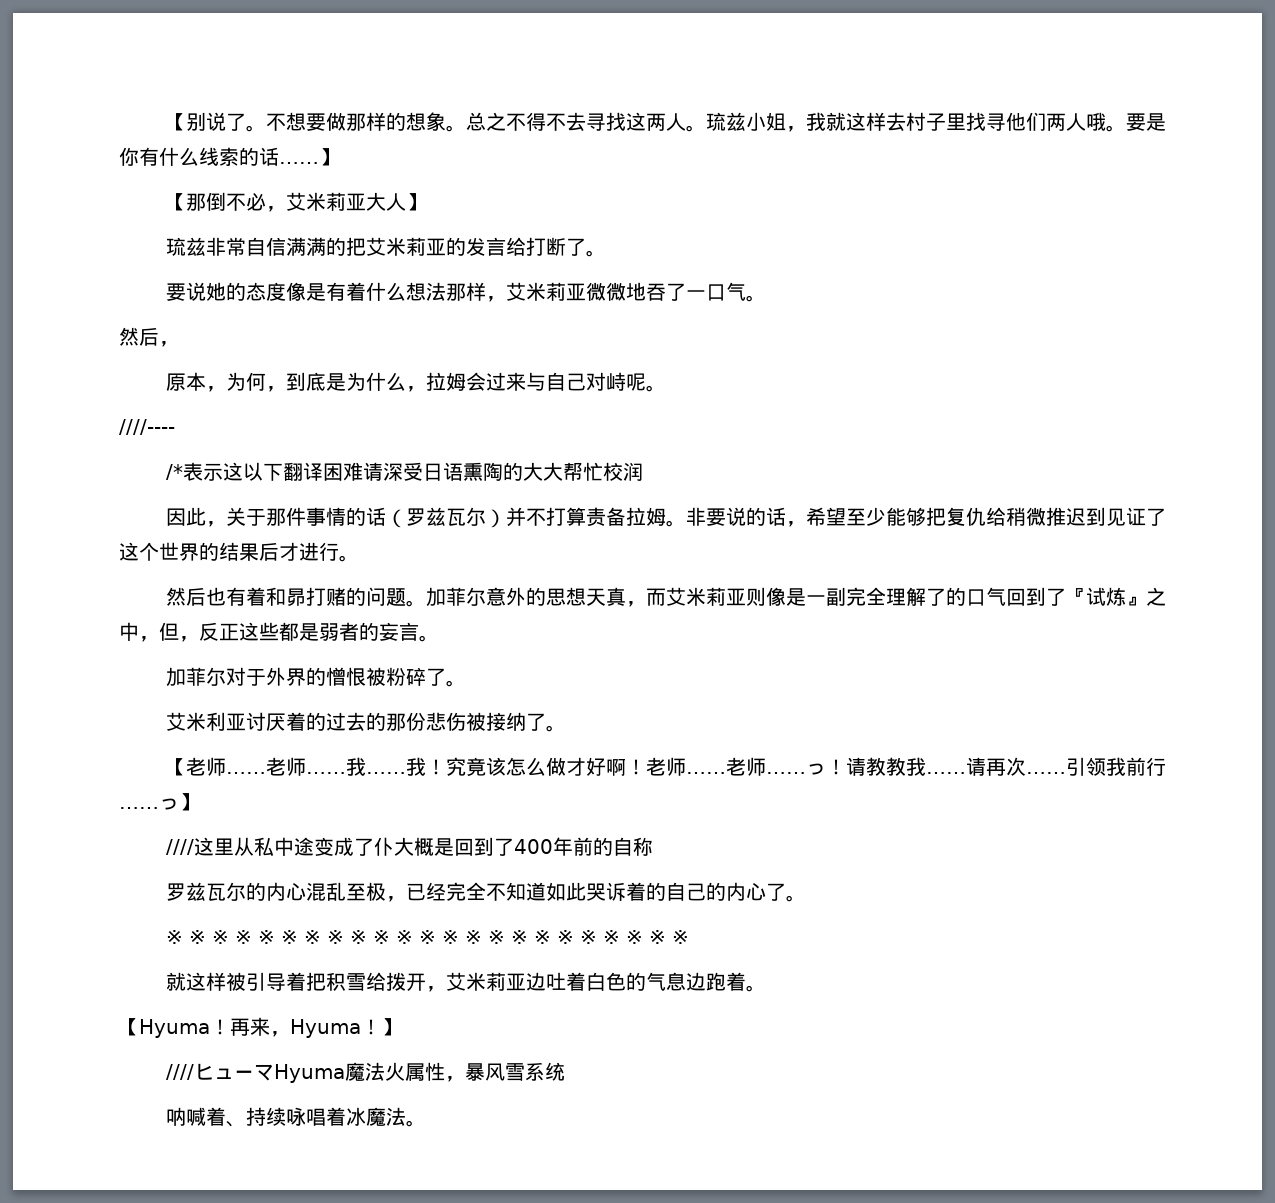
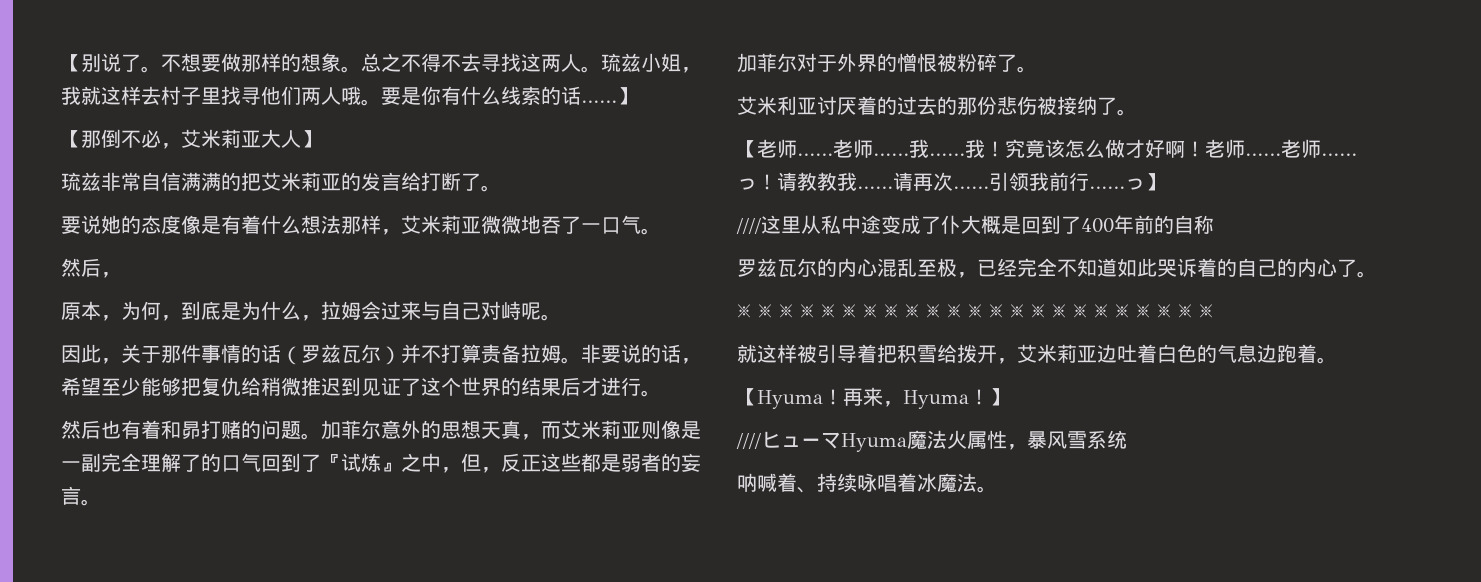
[119,419,175,435] [166,462,644,481] // ////---- // /*表示这以下翻译困难请深受日语熏陶的大大帮忙校润 -> (561, 317) none

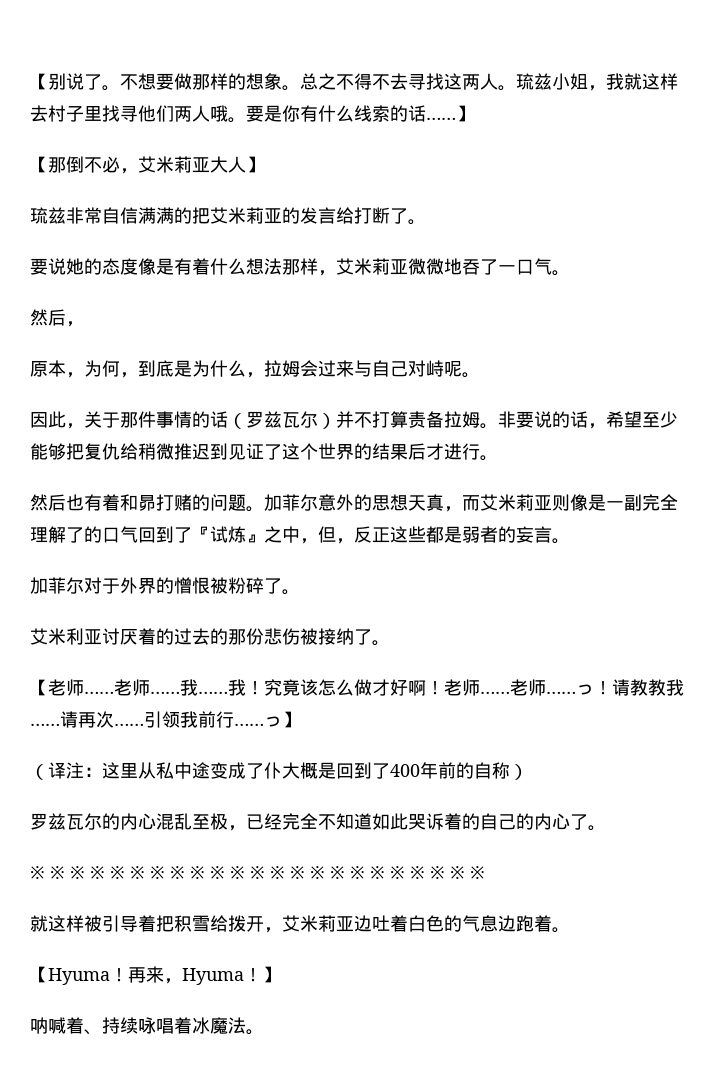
[736,218,762,234] //// -> [30,762,102,780] （译注：
(1214, 224) none -> [510,764,528,780] ）
[736,430,1127,452] // ////ヒューマHyuma魔法火属性，暴风雪系统 -> (280, 974) none

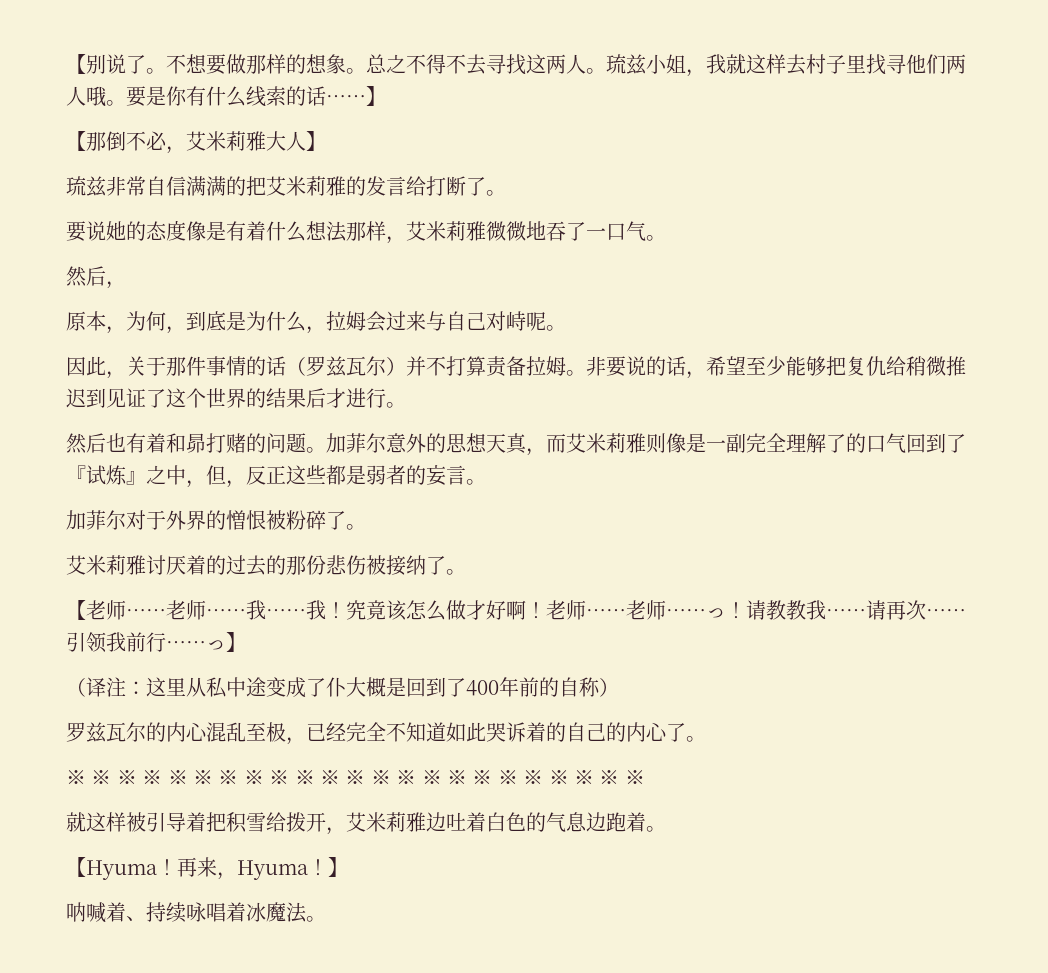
[192,157,210,173] 亚 -> [246,131,266,151] 雅
[264,208,282,224] 亚 -> [326,176,346,196] 雅
[390,259,408,275] 亚 -> [466,221,486,241] 雅
[534,495,552,511] 亚 -> [626,433,646,453] 雅
[66,628,102,645] 利亚 -> [106,555,146,575] 莉雅
[336,916,354,932] 亚 -> [406,812,426,832] 雅

